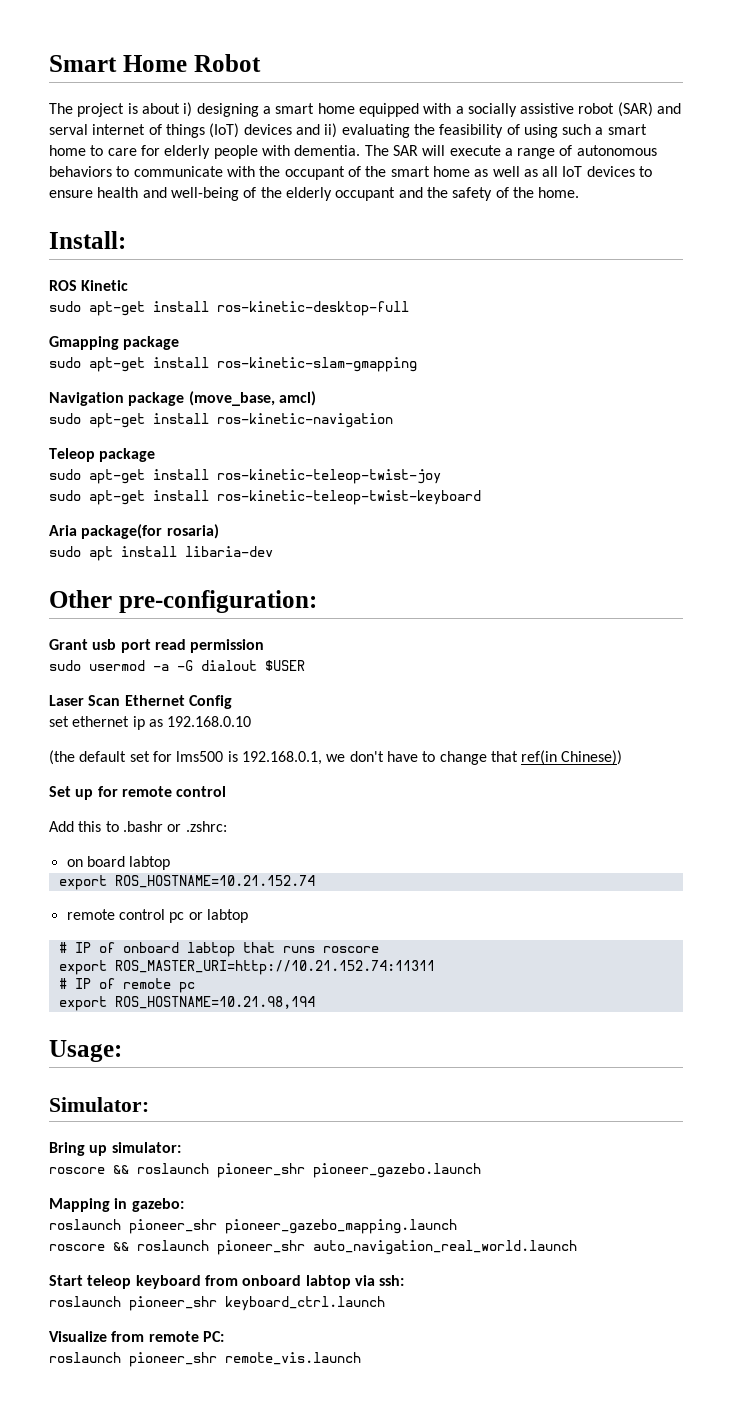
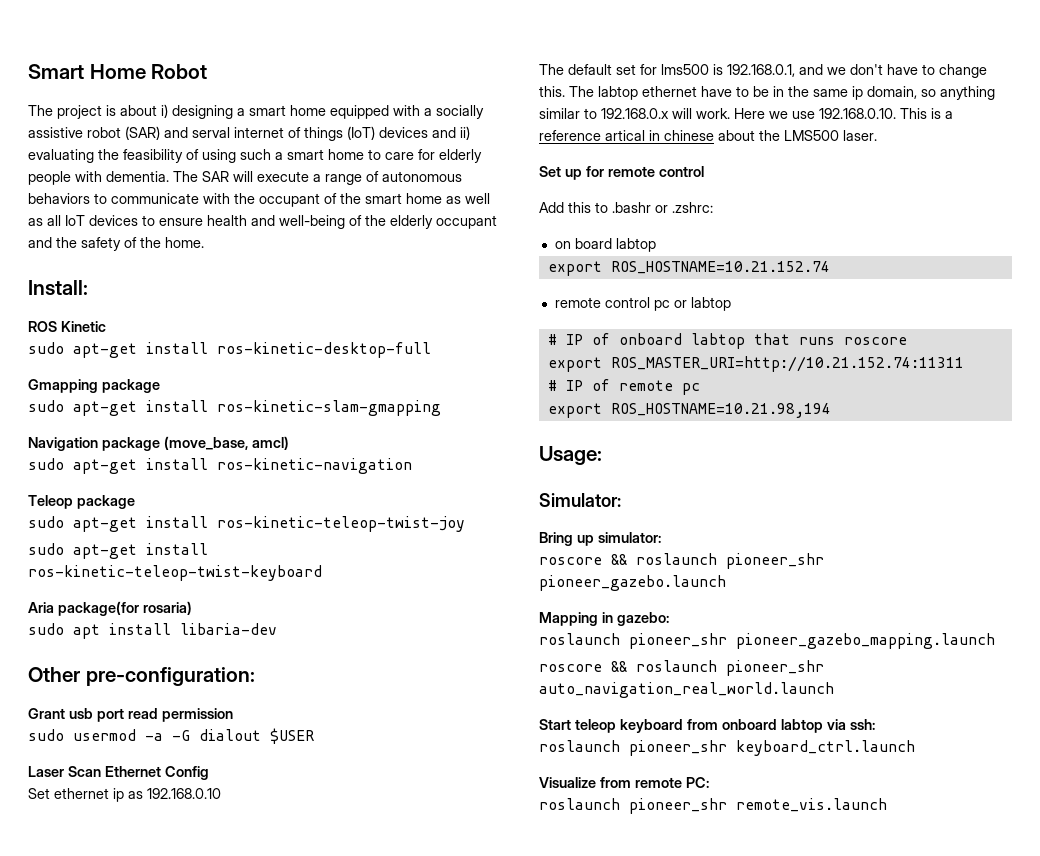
[49,716,69,727] set -> [28,788,50,799] Set
[49,750,75,765] (the -> [539,64,564,75] The
(322, 758) none -> [799,64,823,75] and
[490,750,623,765] that ref(in Chinese)) -> [539,86,995,100] [539,108,953,119] [539,130,877,141] this. The labtop ethernet have to be in the same ip domain, so anything similar to 192.168.0.x will work. Here we use 192.168.0.10. This is a reference artical in chinese about the LMS500 laser.

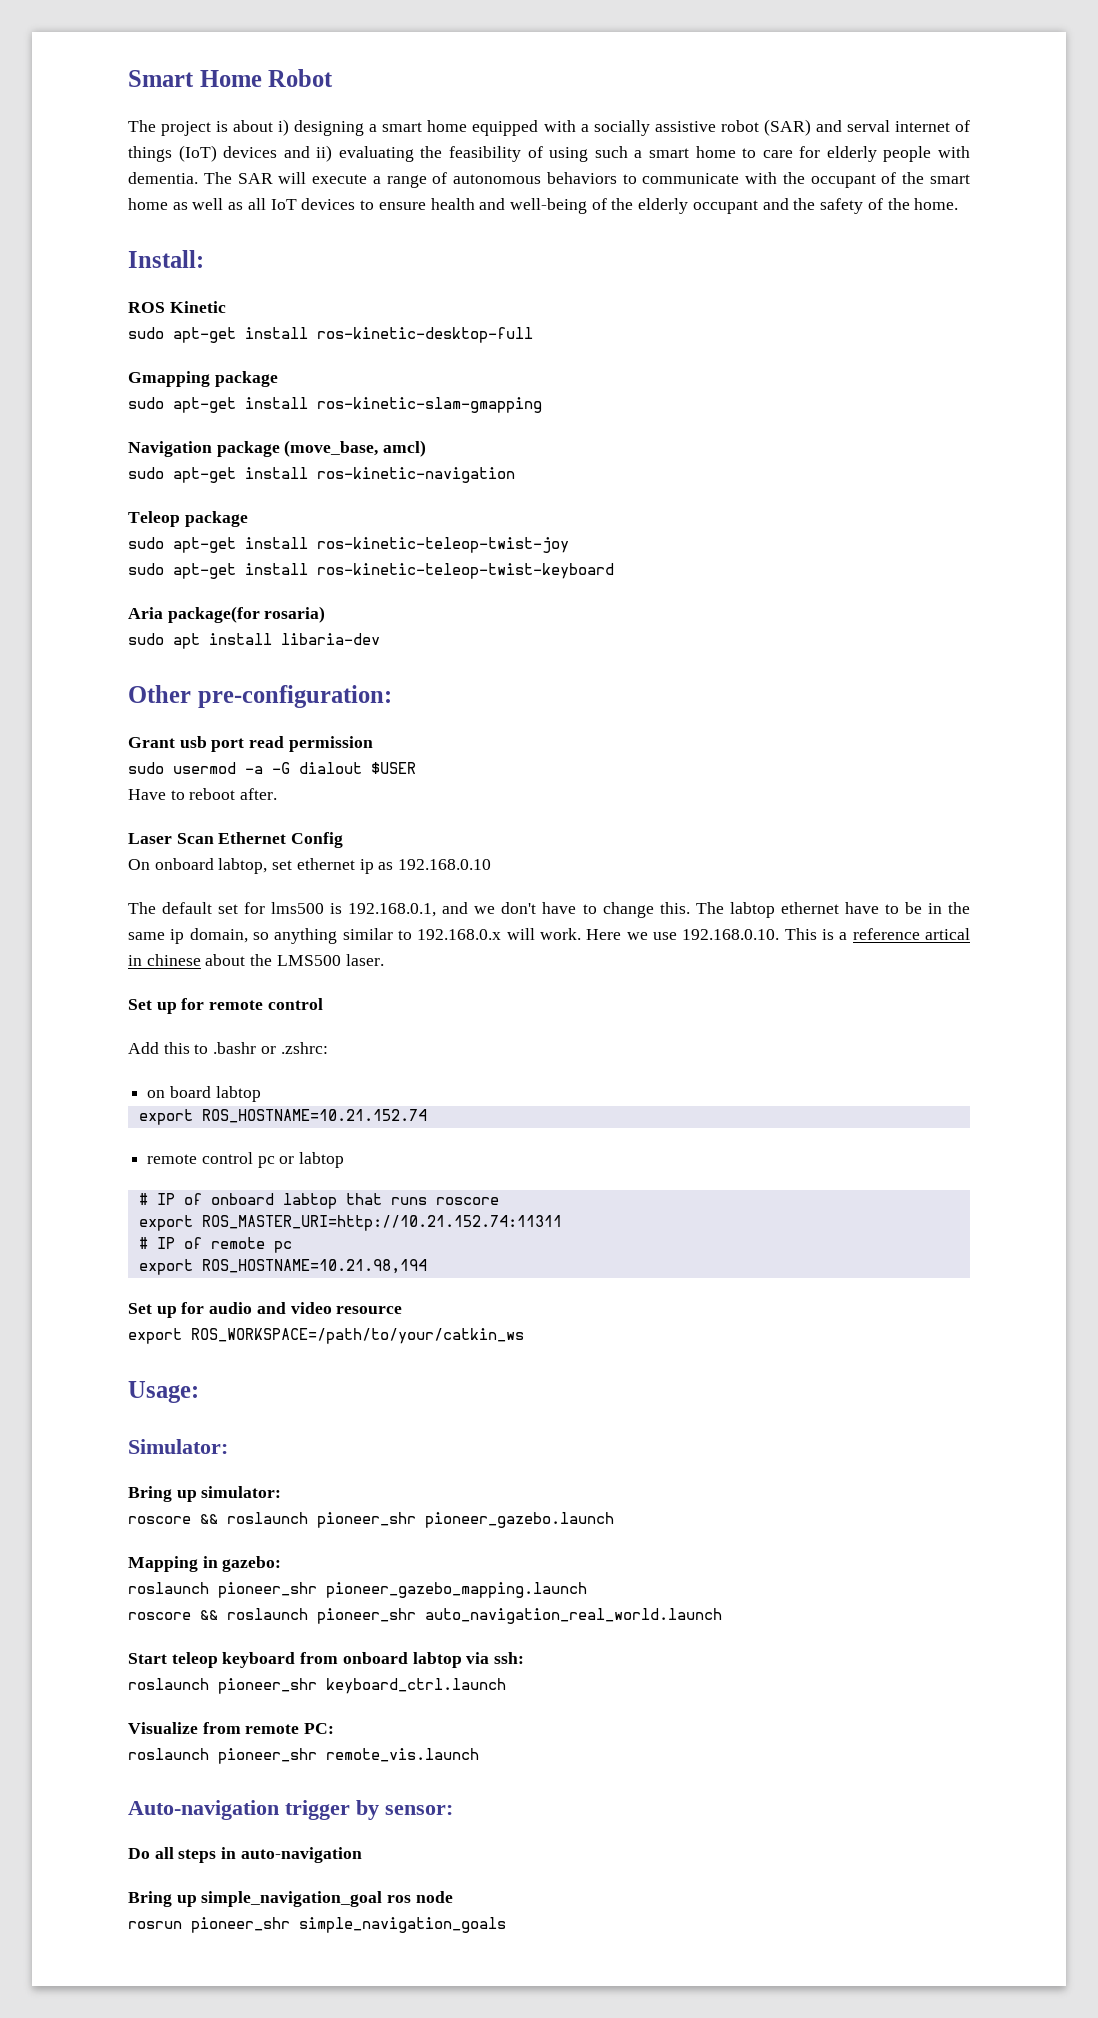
(314, 736) none -> [128,788,278,800] // Have to reboot after.
[28,788,50,799] Set -> [128,858,293,874] On onboard labtop, set
(831, 410) none -> [128,1302,403,1318] [128,1328,524,1344] // Set up for audio and video resource // export ROS_WORKSPACE=/path/to/your/catkin_ws
(887, 805) none -> [128,1800,453,1820] [128,1847,362,1863] [128,1891,453,1907] [128,1917,506,1933] // Auto-navigation trigger by sensor: // Do all steps in auto-navigation // Bring up simple_navigation_goal ros node // rosrun pioneer_shr simple_navigation_goals

